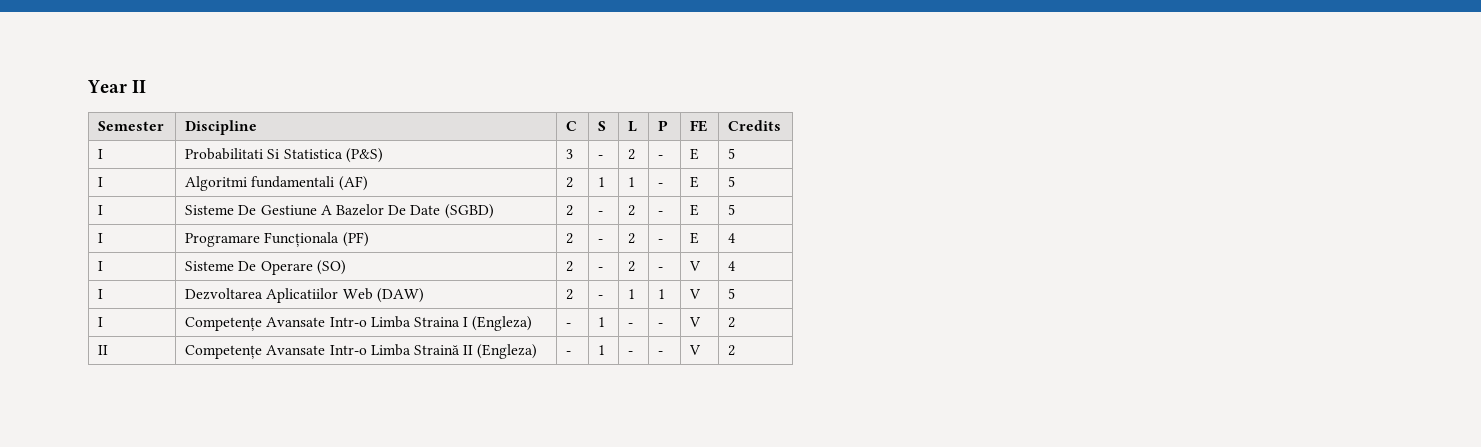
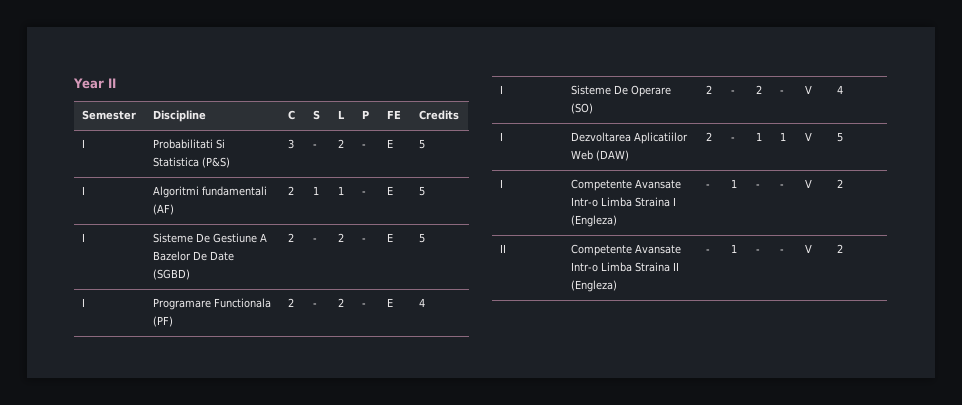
[264,232,340,247] Funcționala -> [214,298,272,308] Functionala
[185,317,263,331] Competențe -> [571,179,633,191] Competente
[185,344,460,359] Competențe Avansate Intr-o Limba Straină -> [571,244,682,256] [571,262,671,272] Competente Avansate Intr-o Limba Straina

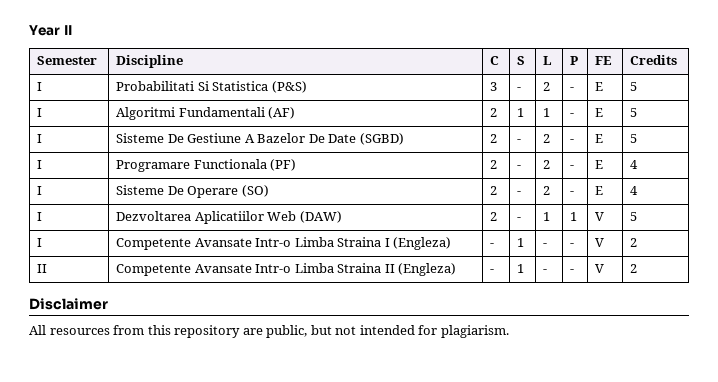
[202,186,268,196] fundamentali -> [178,107,265,117] Fundamentali
[805,85,813,94] V -> [595,186,604,195] E
(844, 248) none -> [29,298,108,310] [29,325,509,338] // Disclaimer // All resources from this repository are public, but not intended for plagiarism.

